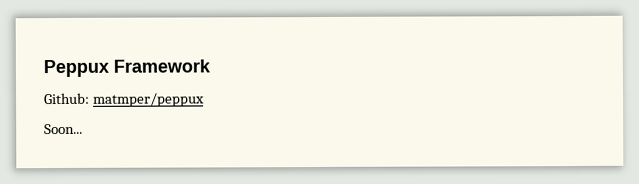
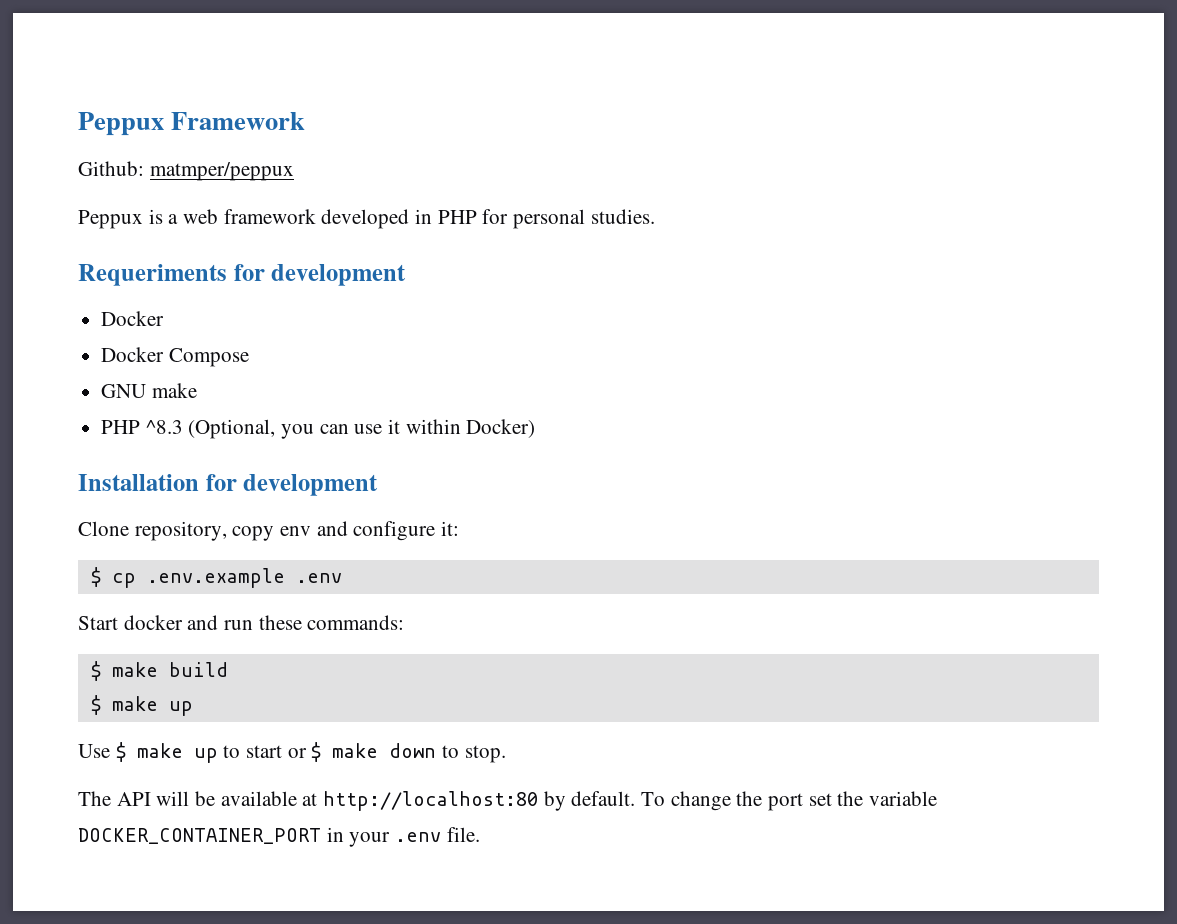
[44,123,83,135] Soon... -> [78,209,655,229] [78,264,407,286] [101,311,165,326] [101,347,249,367] [101,383,197,398] [101,419,536,439] [78,474,379,496] [78,521,460,541] [90,567,342,588] [78,615,405,630] [90,661,228,681] [90,695,193,716] [78,742,506,763] [78,791,938,811] [78,827,480,847] Peppux is a web framework developed in PHP for personal studies. // Requeriments for development // Docker // Docker Compose // GNU make // PHP ^8.3 (Optional, you can use it within Docker) // Installation for development // Clone repository, copy env and configure it: // $ cp .env.example .env // Start docker and run these commands: // $ make build // $ make up // Use $ make up to start or $ make down to stop. // The API will be available at http://localhost:80 by default. To change the port set the variable DOCKER_CONTAINER_PORT in your .env file.

